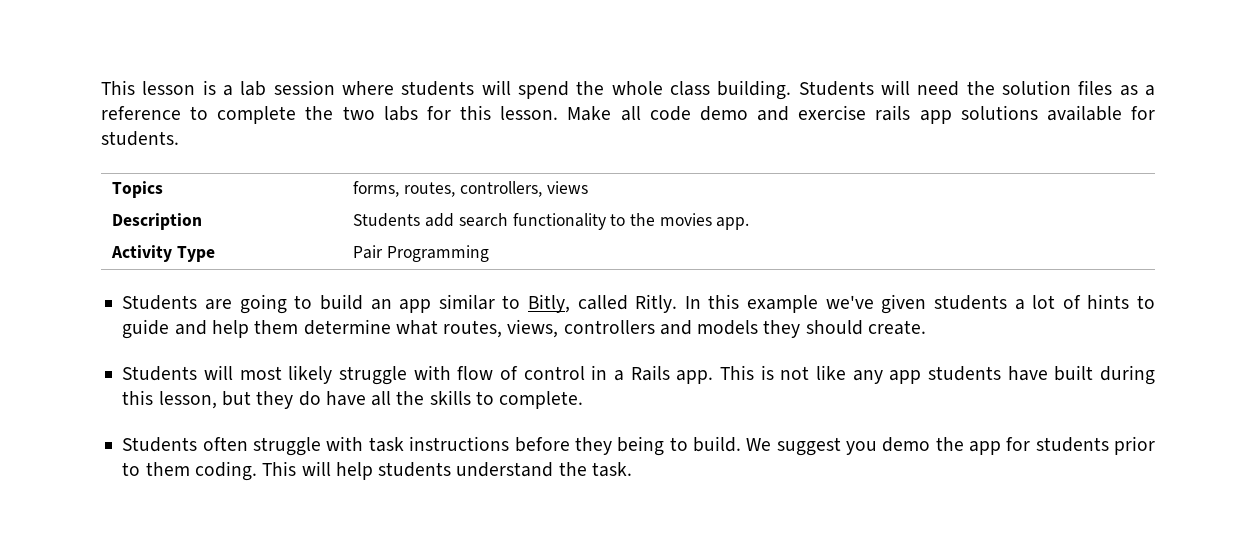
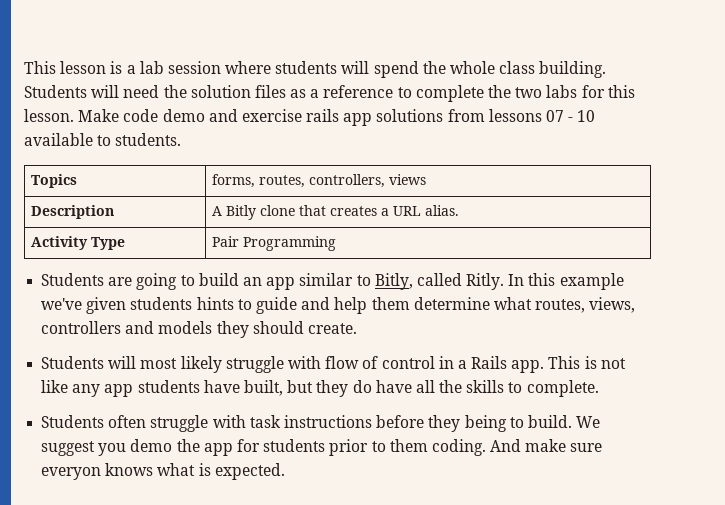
[620,106,641,121] all -> (120, 115) none
[1046,105,1155,121] available for -> [447,109,596,122] [24,133,112,146] from lessons 07 - 10 available to
[353,213,750,230] Students add search functionality to the movies app. -> [211,205,459,220] A Bitly clone that creates a URL alias.
[1014,295,1081,310] a lot of -> (193, 303) none
[1054,365,1155,385] [122,390,217,409] built during this lesson, -> [243,380,283,396] built,
[262,461,632,480] This will help students understand the task. -> [490,439,603,452] [41,463,285,480] And make sure everyon knows what is expected.

